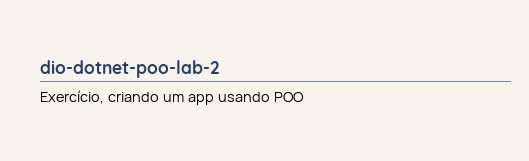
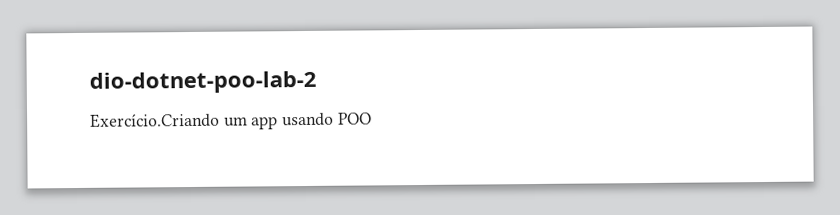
[40,90,159,104] Exercício, criando -> [90,112,220,128] Exercício.Criando

